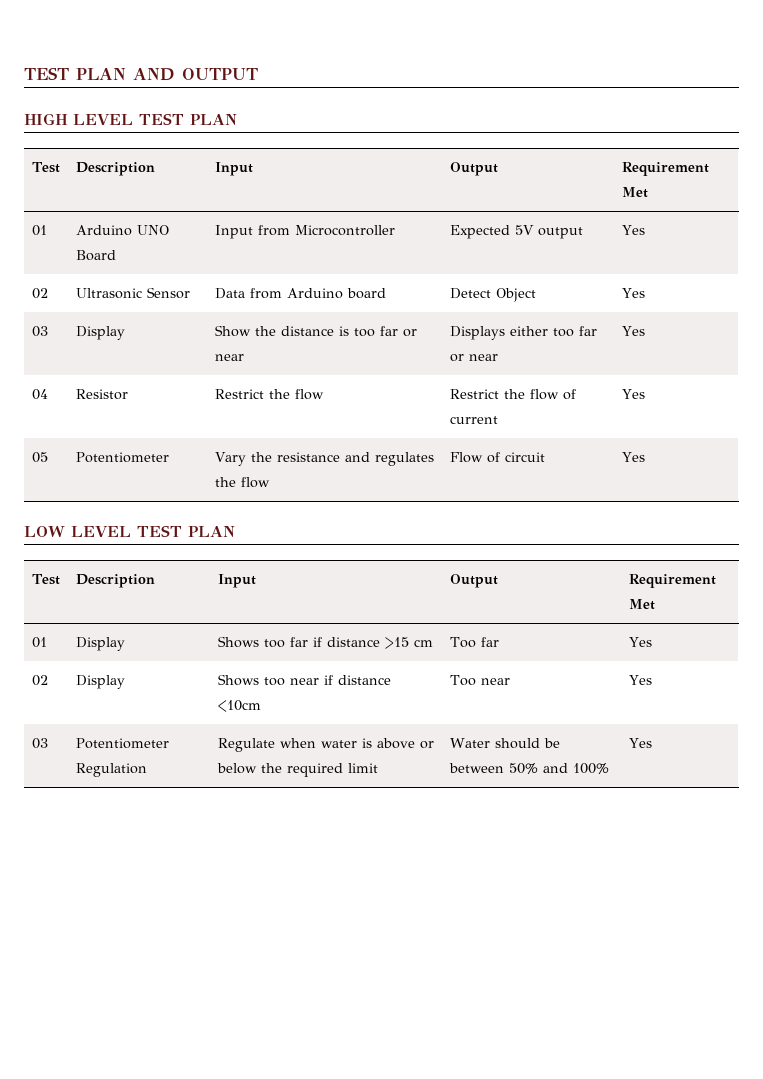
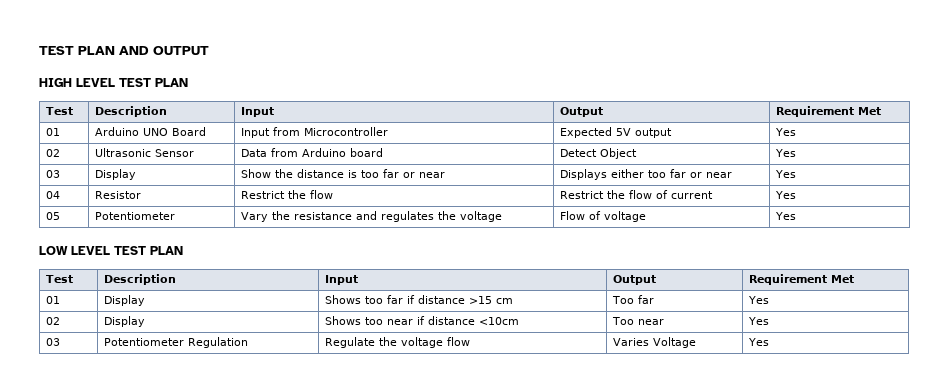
[240,477,270,488] flow -> [460,211,503,222] voltage
[504,452,545,462] circuit -> [604,211,647,222] voltage
[279,738,434,749] [216,763,378,777] [449,738,560,749] [448,763,609,774] when water is above or below the required limit | Water should be between 50% and 100% -> [379,337,471,348] [613,337,697,348] the voltage flow | Varies Voltage

